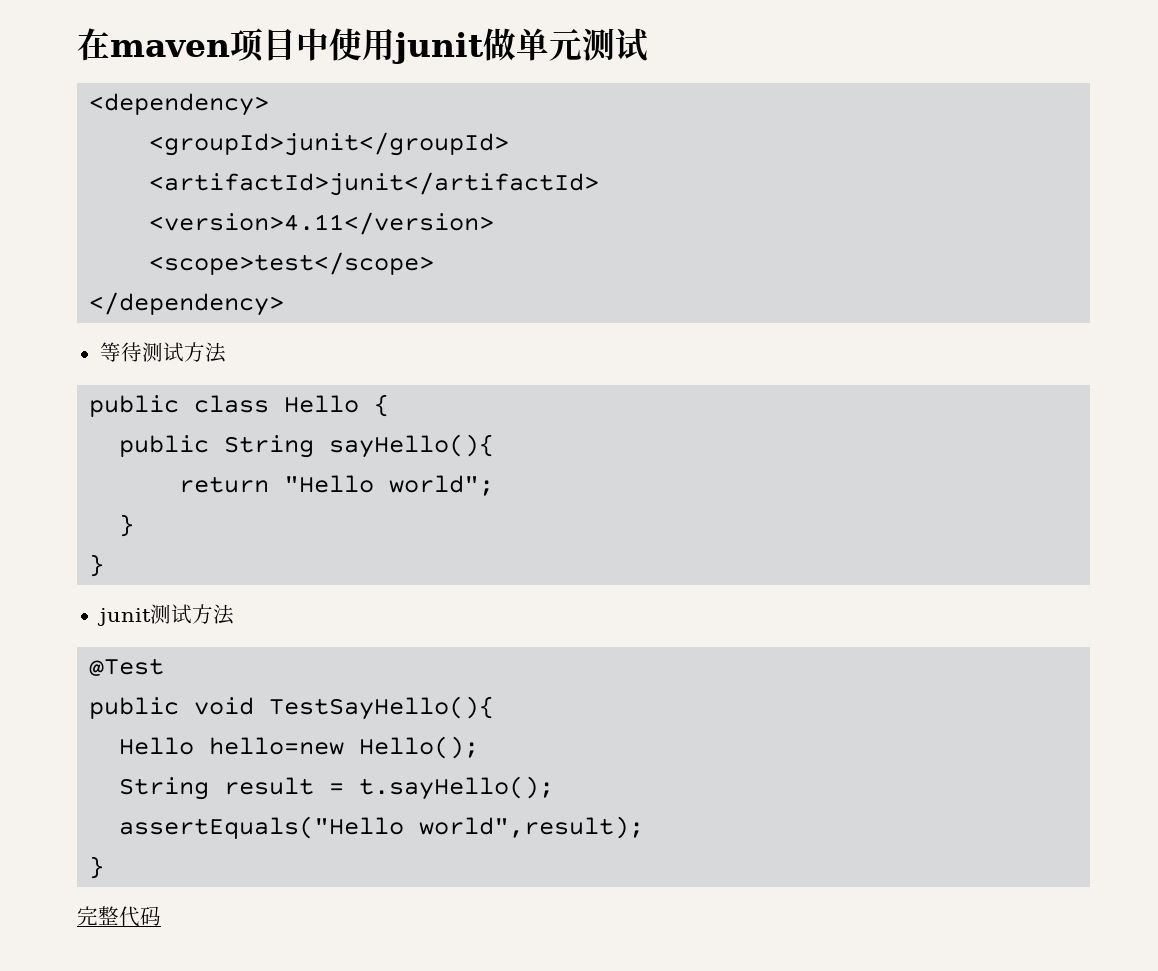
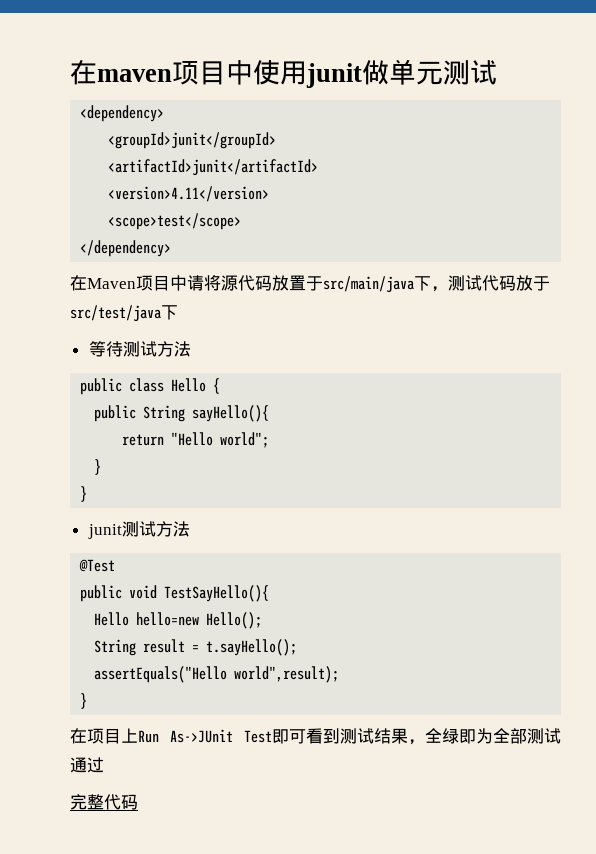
(285, 304) none -> [70,275,550,293] [70,305,178,322] // 在Maven项目中请将源代码放置于src/main/java下，测试代码放于src/test/java下
(105, 867) none -> [70,728,561,745] [70,757,104,773] // 在项目上Run As->JUnit Test即可看到测试结果，全绿即为全部测试通过

